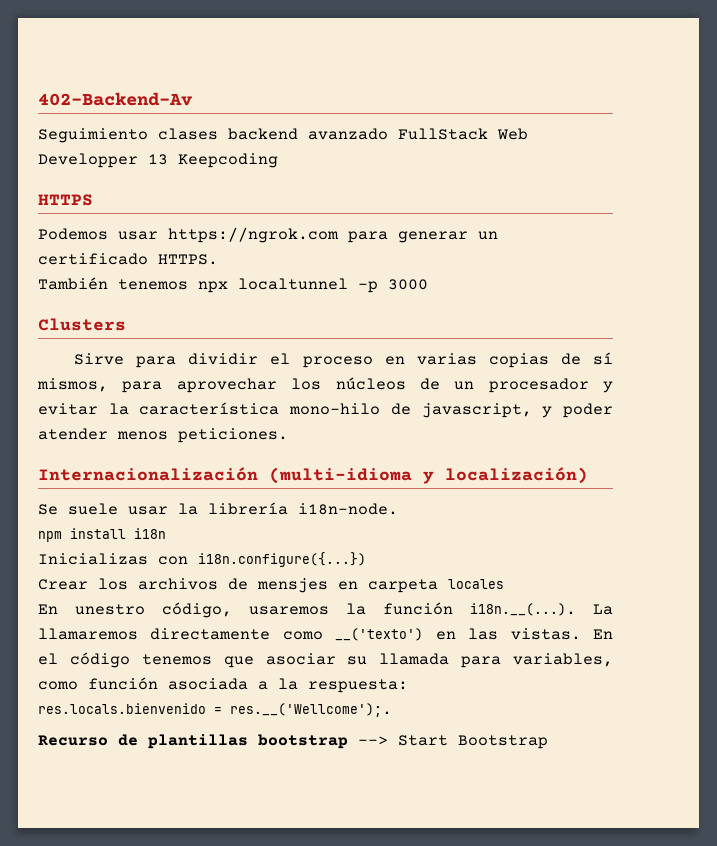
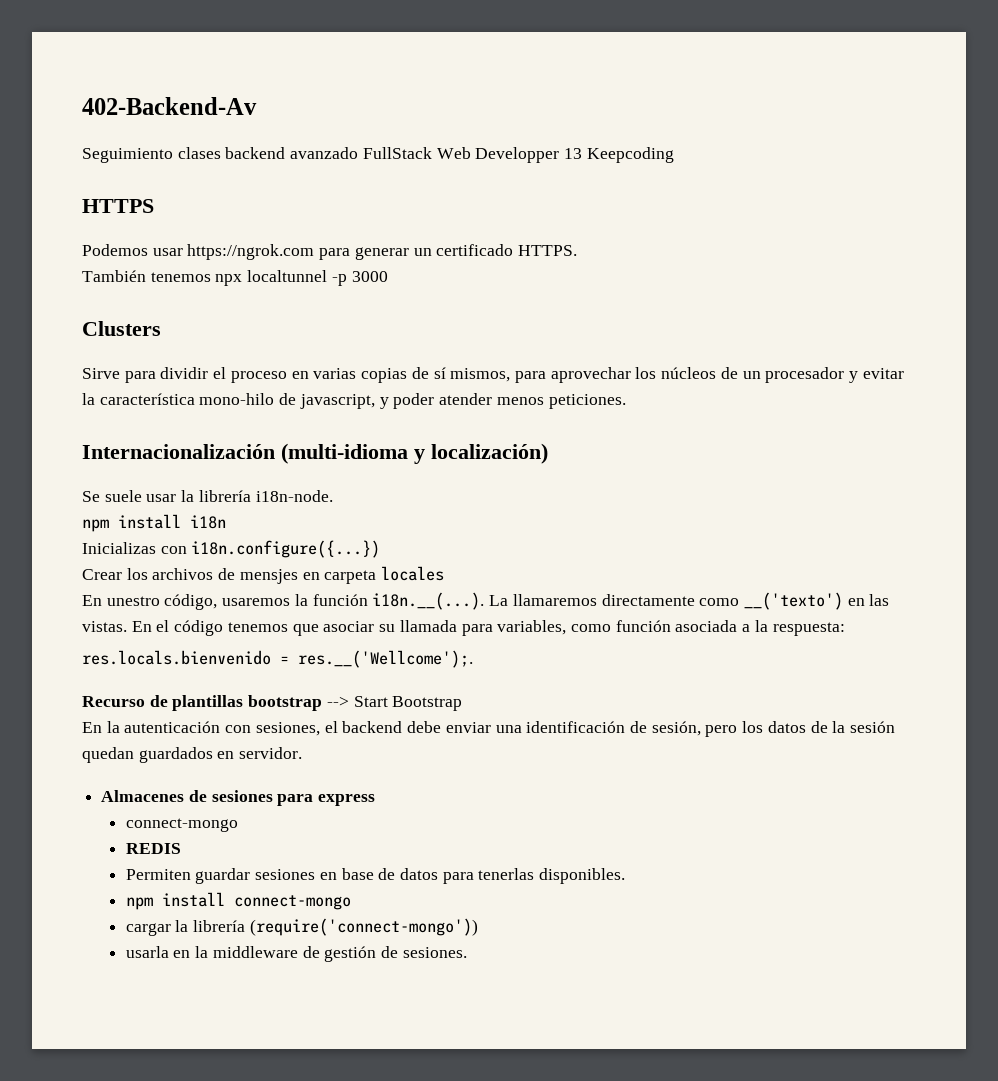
(548, 742) none -> [82,721,896,737] [82,747,303,763] [101,790,376,806] [125,818,238,832] [125,843,181,854] [125,868,626,884] [125,892,351,910] [125,918,478,936] [125,946,467,962] // En la autenticación con sesiones, el backend debe enviar una identificación de sesión, pero los datos de la sesión quedan guardados en servidor. // Almacenes de sesiones para express // connect-mongo // REDIS // Permiten guardar sesiones en base de datos para tenerlas disponibles. // npm install connect-mongo // cargar la librería (require('connect-mongo')) // usarla en la middleware de gestión de sesiones.

